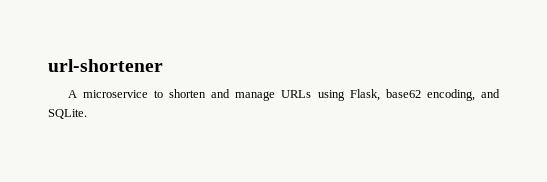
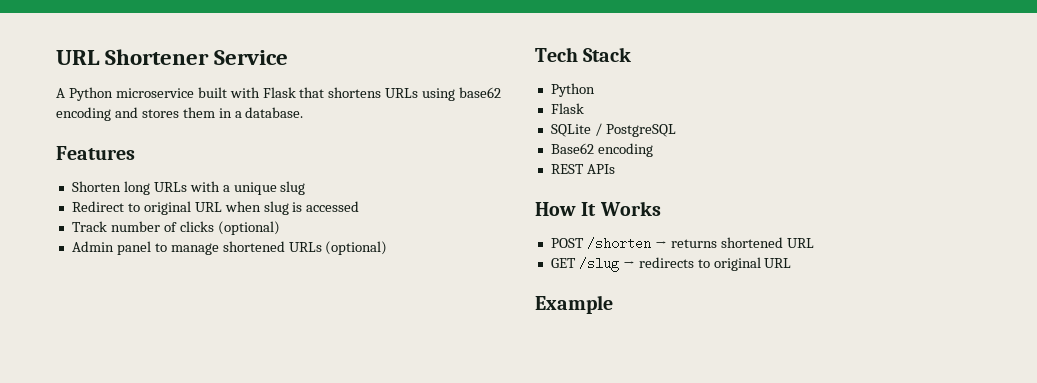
[48,59,163,72] [67,89,500,101] [48,109,87,119] url-shortener // A microservice to shorten and manage URLs using Flask, base62 encoding, and SQLite. -> [56,49,289,65] [56,87,502,101] [56,107,304,121] [56,146,135,160] [71,181,306,195] [71,201,360,215] [71,221,280,235] [71,241,388,255] [535,47,632,62] [550,83,595,97] [550,103,584,114] [550,123,676,137] [550,143,653,157] [550,164,615,174] [535,201,661,216] [550,237,814,250] [550,257,792,272] [535,295,613,314] URL Shortener Service // A Python microservice built with Flask that shortens URLs using base62 encoding and stores them in a database. // Features // Shorten long URLs with a unique slug // Redirect to original URL when slug is accessed // Track number of clicks (optional) // Admin panel to manage shortened URLs (optional) // Tech Stack // Python // Flask // SQLite / PostgreSQL // Base62 encoding // REST APIs // How It Works // POST /shorten → returns shortened URL // GET /slug → redirects to original URL // Example

